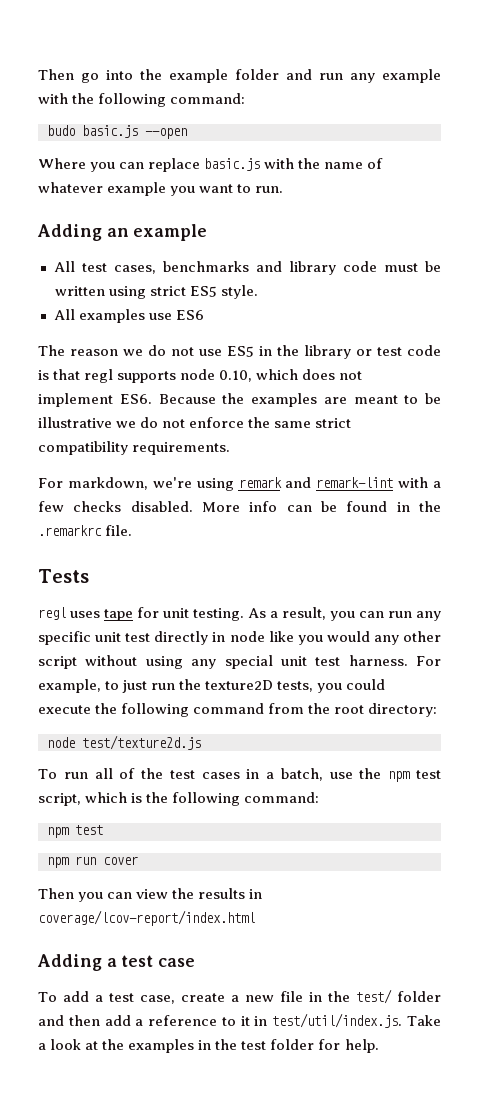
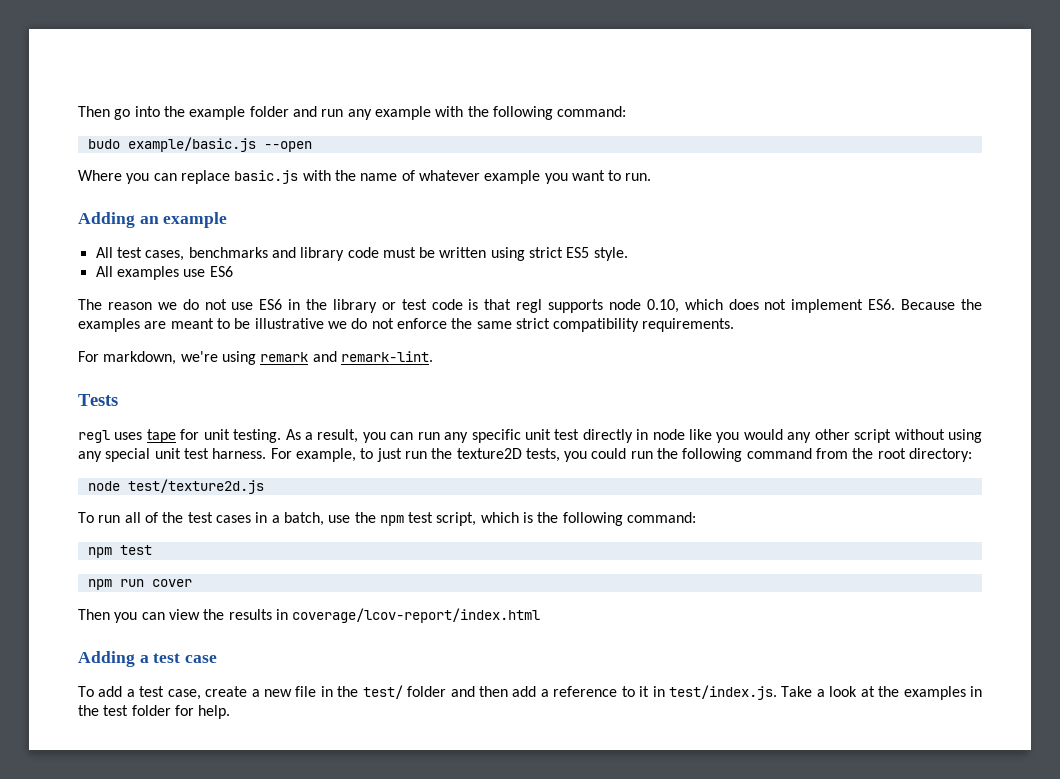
[82,125,138,138] basic.js -> [127,137,256,152] example/basic.js
[227,346,254,357] ES5 -> [259,299,283,310] ES6
[316,477,441,488] [38,501,441,512] [38,525,133,536] remark-lint with a few checks disabled. More info can be found in the .remarkrc file. -> [340,351,433,362] remark-lint.
[38,705,91,714] execute -> [630,451,653,459] run
[272,1013,403,1028] test/util/index.js. -> [669,685,778,700] test/index.js.

